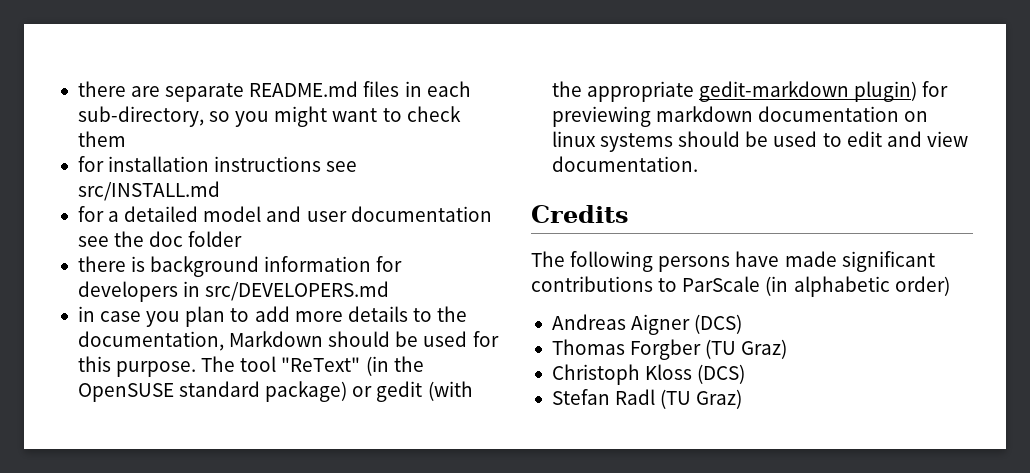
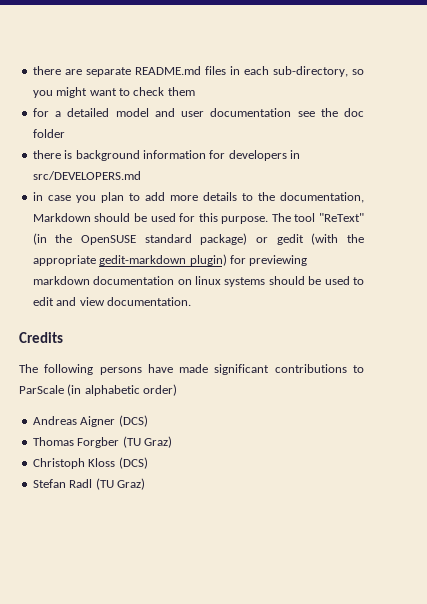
[77,156,358,172] [77,181,220,201] // for installation instructions see src/INSTALL.md -> (195, 91) none

